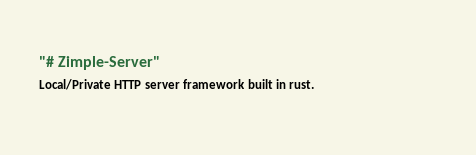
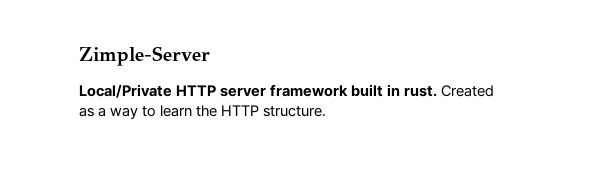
[39,56,161,70] "# Zimple-Server" -> [79,46,210,66] Zimple-Server
(315, 84) none -> [441,85,495,97] [79,105,327,119] Created as a way to learn the HTTP structure.

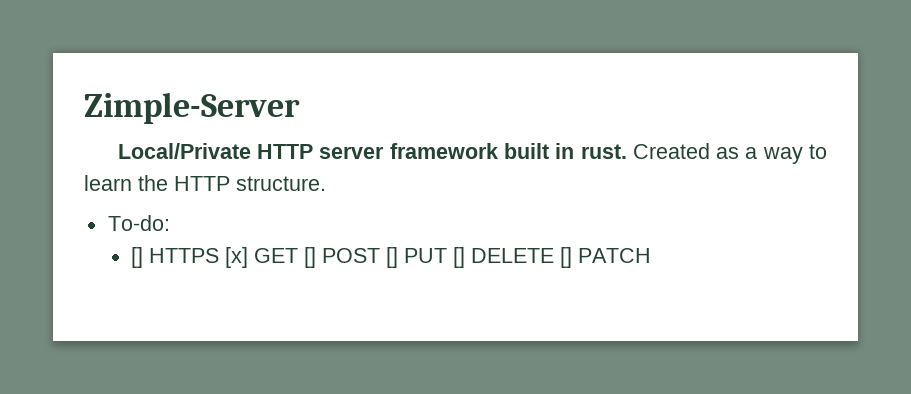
(327, 111) none -> [107,215,170,231] [131,247,652,268] // To-do: // [] HTTPS [x] GET [] POST [] PUT [] DELETE [] PATCH

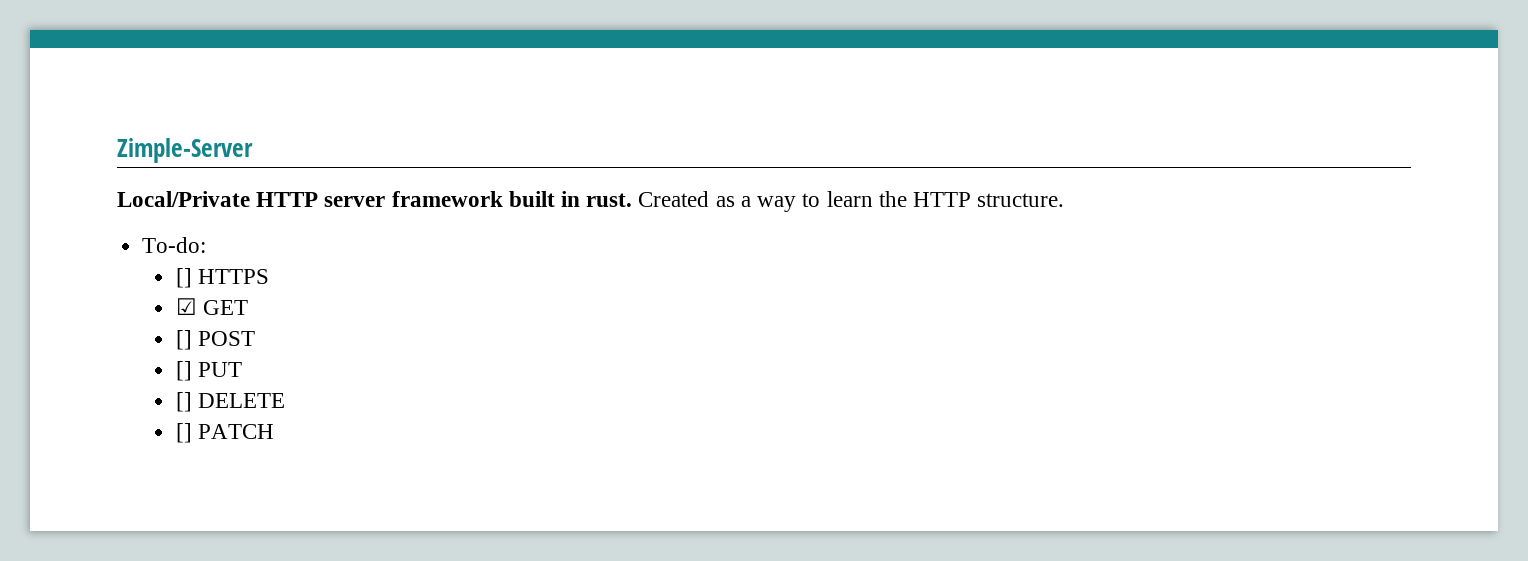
[225,247,249,268] [x] -> [176,298,198,315] // ☑
(299, 255) none -> (249, 307) //
(381, 255) none -> (256, 338) //
(448, 255) none -> (243, 369) //
(555, 255) none -> (286, 400) //

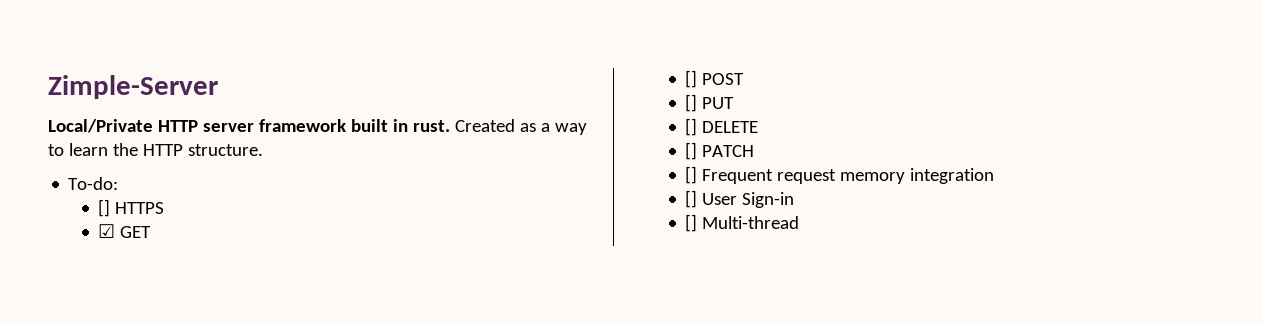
(275, 431) none -> [685,166,995,184] [685,190,795,208] [685,214,800,232] // [] Frequent request memory integration // [] User Sign-in // [] Multi-thread

